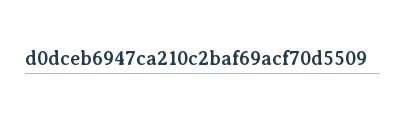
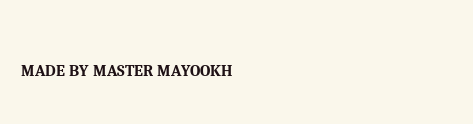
[25,50,367,65] d0dceb6947ca210c2baf69acf70d5509 -> [21,65,233,76] MADE BY MASTER MAYOOKH

